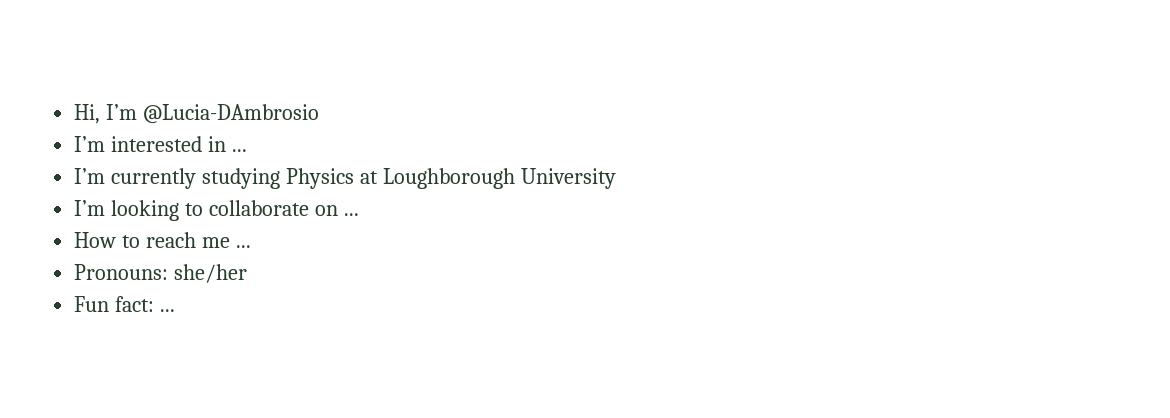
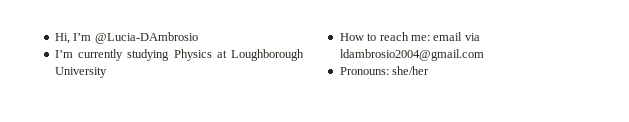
[74,136,248,152] // I’m interested in ... -> (198, 38) none
[74,200,359,221] // I’m looking to collaborate on ... -> (107, 72) none
[202,237,251,248] me ... -> [410,32,480,41] [339,49,484,61] me: email via ldambrosio2004@gmail.com
[74,296,176,312] // Fun fact: ... -> (430, 70) none

